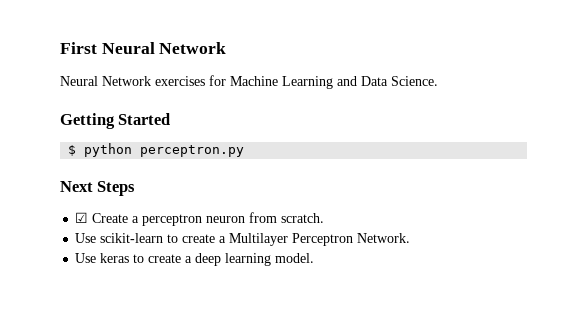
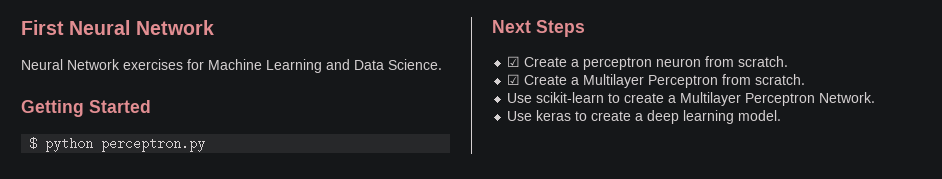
(325, 218) none -> [507,74,806,88] // ☑ Create a Multilayer Perceptron from scratch.

